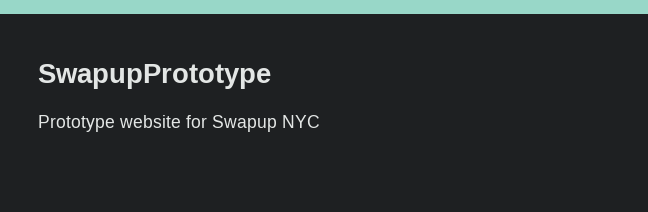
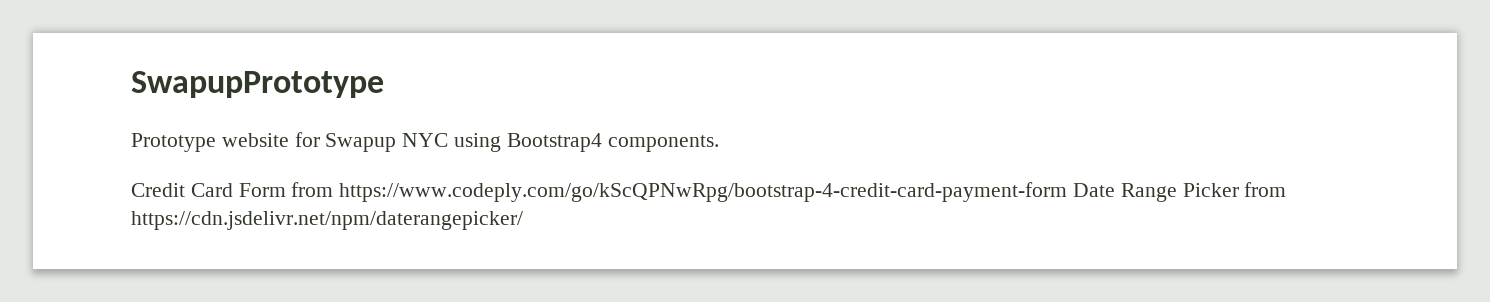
(320, 121) none -> [454,133,719,152] [131,182,1287,202] [131,211,523,230] using Bootstrap4 components. // Credit Card Form from https://www.codeply.com/go/kScQPNwRpg/bootstrap-4-credit-card-payment-form Date Range Picker from https://cdn.jsdelivr.net/npm/daterangepicker/

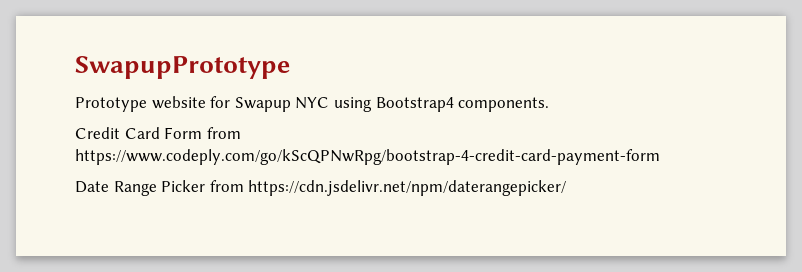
(1068, 192) none -> (660, 157) //

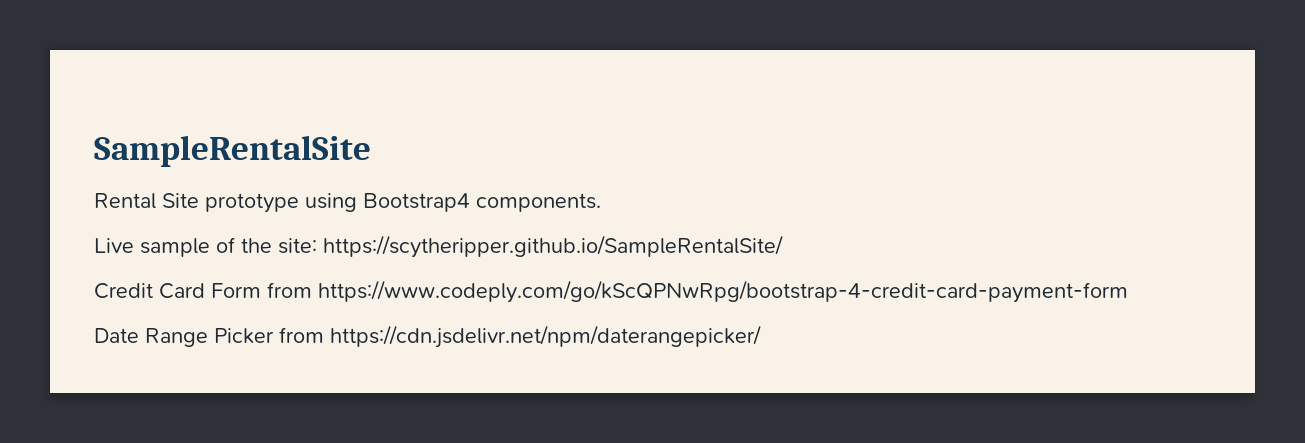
[75,56,290,79] [75,96,550,112] SwapupPrototype // Prototype website for Swapup NYC using Bootstrap4 components. -> [94,135,371,167] [94,193,601,213] [94,235,783,258] SampleRentalSite // Rental Site prototype using Bootstrap4 components. // Live sample of the site: https://scytheripper.github.io/SampleRentalSite/

